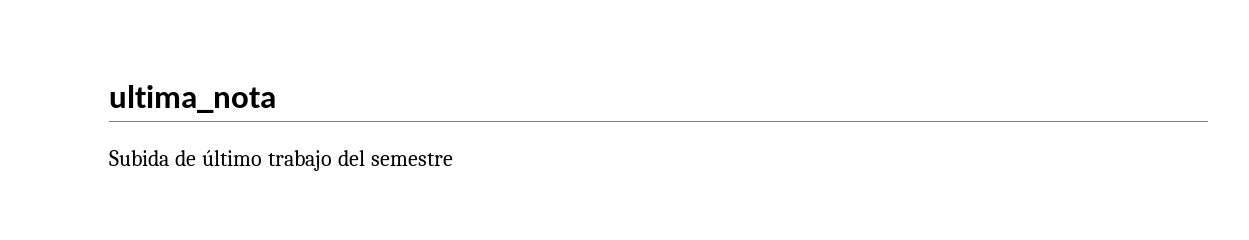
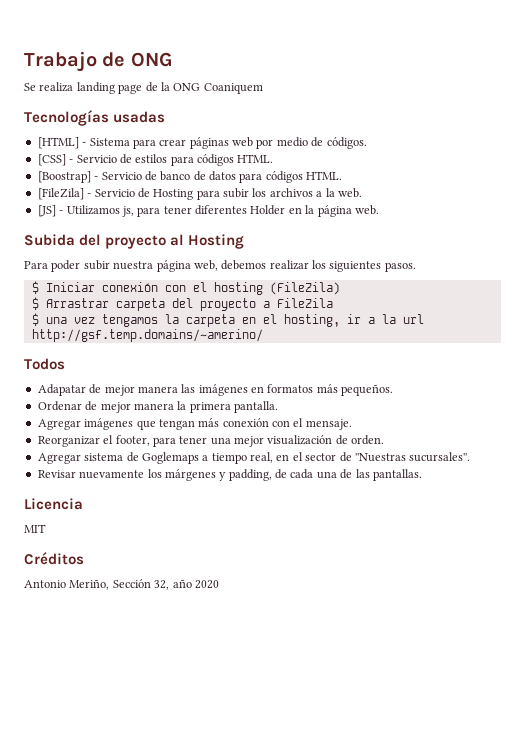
[109,85,276,113] [109,150,453,171] ultima_nota // Subida de último trabajo del semestre -> [24,51,173,72] [24,82,263,94] [24,110,166,126] [37,137,367,149] [37,154,274,166] [37,171,343,183] [37,188,362,200] [37,205,379,217] [24,234,245,249] [24,260,416,272] [31,281,340,295] [31,297,333,311] [31,313,424,327] [31,329,263,342] [24,358,65,370] [37,384,394,396] [37,401,278,413] [37,418,352,430] [37,435,385,447] [37,452,471,464] [37,469,422,481] [24,498,83,510] [24,524,46,533] [24,552,84,565] [24,579,219,590] Trabajo de ONG // Se realiza landing page de la ONG Coaniquem // Tecnologías usadas // [HTML] - Sistema para crear páginas web por medio de códigos. // [CSS] - Servicio de estilos para códigos HTML. // [Boostrap] - Servicio de banco de datos para códigos HTML. // [FileZila] - Servicio de Hosting para subir los archivos a la web. // [JS] - Utilizamos js, para tener diferentes Holder en la página web. // Subida del proyecto al Hosting // Para poder subir nuestra página web, debemos realizar los siguientes pasos. // $ Iniciar conexión con el hosting (FileZila) // $ Arrastrar carpeta del proyecto a FileZila // $ una vez tengamos la carpeta en el hosting, ir a la url http://gsf.temp.domains/~amerino/ // Todos // Adapatar de mejor manera las imágenes en formatos más pequeños. // Ordenar de mejor manera la primera pantalla. // Agregar imágenes que tengan más conexión con el mensaje. // Reorganizar el footer, para tener una mejor visualización de orden. // Agregar sistema de Goglemaps a tiempo real, en el sector de ''Nuestras sucursales''. // Revisar nuevamente los márgenes y padding, de cada una de las pantallas. // Licencia // MIT // Créditos // Antonio Meriño, Sección 32, año 2020

